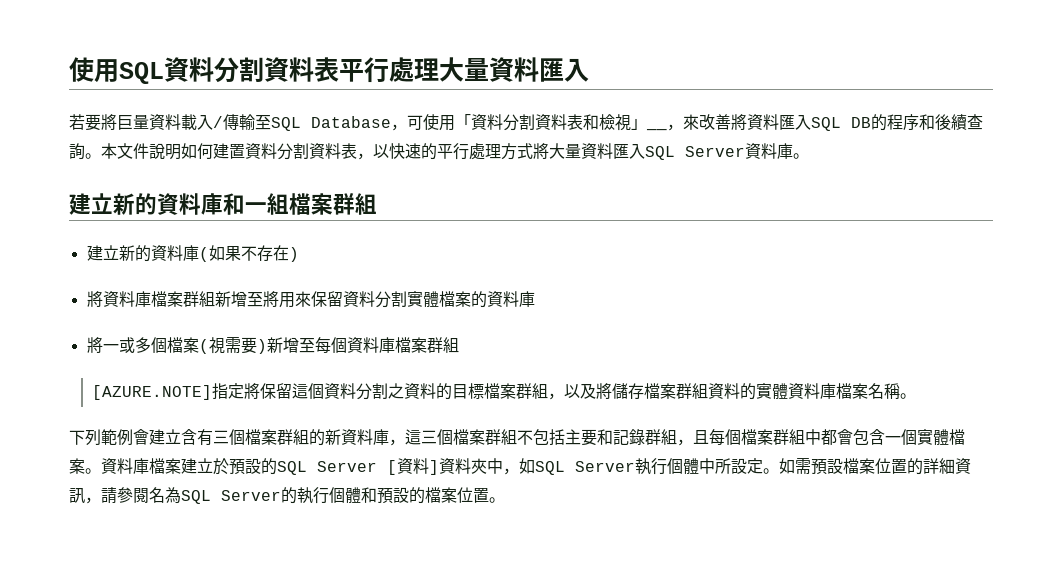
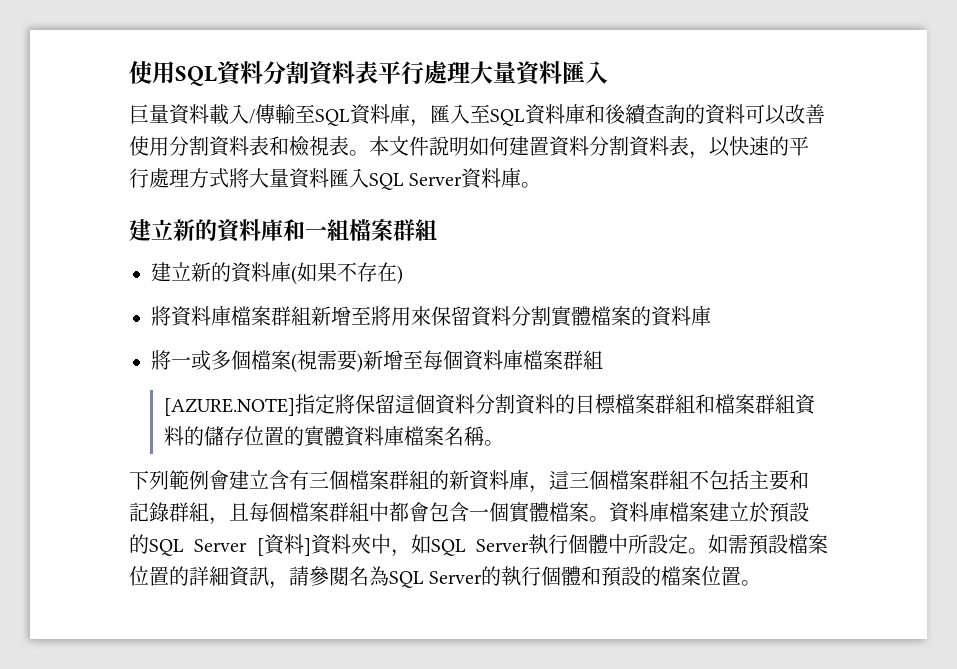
[69,114,117,131] 若要將 -> (608, 72) none
[311,114,983,131] [69,143,85,160] Database，可使用「資料分割資料表和檢視」__，來改善將資料匯入SQL DB的程序和後續查詢 -> [350,104,825,127] [129,136,349,157] 資料庫，匯入至SQL資料庫和後續查詢的資料可以改善使用分割資料表和檢視表
[388,383,405,399] 之 -> (515, 404) none
[548,383,645,400] ，以及將儲存 -> [694,394,715,414] 和
(757, 391) none -> [203,426,304,446] 儲存位置的

